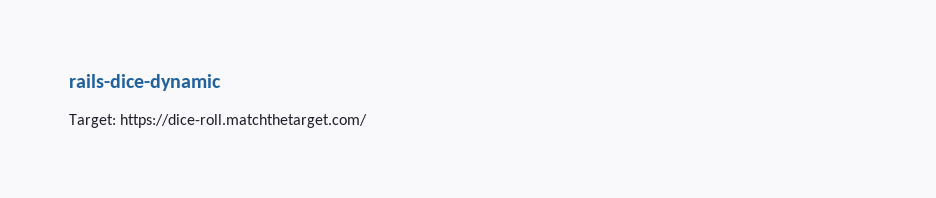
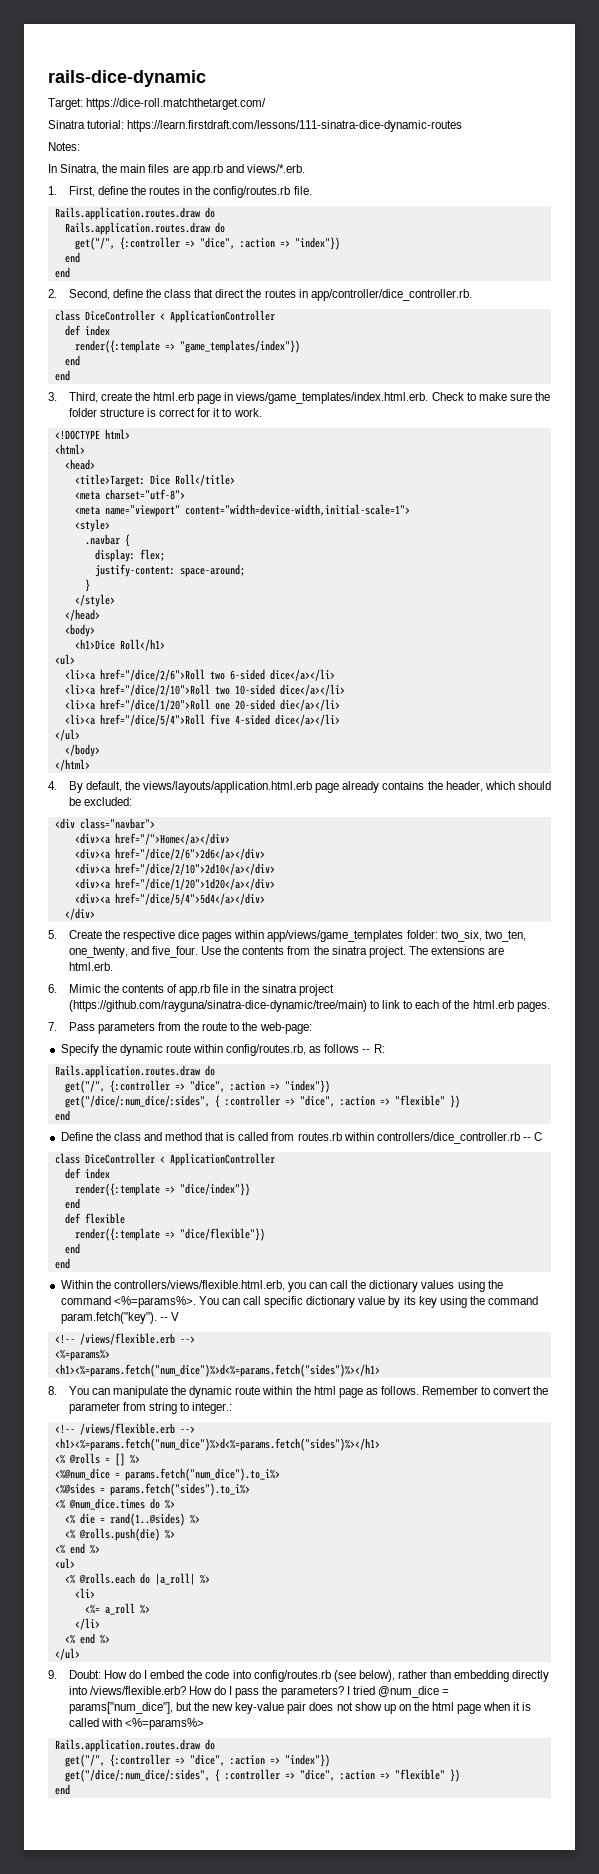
(368, 121) none -> [48,120,463,132] [48,142,80,151] [48,164,305,176] [48,186,312,198] [54,207,215,220] [64,222,225,235] [74,237,340,250] [64,252,80,263] [54,267,70,278] [48,289,472,301] [54,310,275,323] [64,325,110,336] [74,340,300,353] [64,355,80,366] [54,370,70,381] [48,392,550,404] [68,408,262,417] [54,429,130,440] [54,444,85,454] [64,459,95,470] [74,474,235,487] [74,489,185,500] [74,504,410,517] [74,519,110,532] [84,534,130,547] [94,549,165,562] [94,564,245,577] [84,579,90,592] [74,594,115,607] [64,609,100,621] [64,624,95,637] [74,639,165,651] [54,654,75,665] [64,669,335,681] [64,684,345,696] [64,699,340,711] [64,714,340,726] [54,729,80,741] [64,744,100,757] [54,759,90,771] [48,781,551,793] [68,797,132,806] [54,818,155,829] [74,833,230,845] [74,848,265,860] [74,863,275,875] [74,878,275,890] [74,893,265,905] [64,908,95,920] [48,930,526,942] [68,946,505,958] [68,962,113,971] [48,984,334,996] [68,1000,550,1012] [48,1022,312,1034] [60,1044,385,1056] [54,1065,215,1078] [64,1080,330,1093] [64,1095,460,1108] [54,1110,70,1121] [60,1132,543,1144] [54,1153,275,1166] [64,1168,110,1179] [74,1183,250,1196] [64,1198,80,1209] [64,1213,125,1224] [74,1228,265,1241] [64,1243,80,1254] [54,1258,70,1269] [60,1280,503,1292] [60,1296,539,1308] [60,1312,179,1324] [54,1333,195,1345] [54,1349,110,1361] [54,1364,380,1377] [48,1386,549,1398] [68,1402,233,1414] [54,1423,195,1435] [54,1438,380,1451] [54,1453,140,1466] [54,1468,280,1481] [54,1483,250,1496] [54,1498,175,1510] [64,1513,200,1526] [64,1528,175,1541] [54,1543,100,1554] [54,1558,75,1569] [64,1573,210,1585] [74,1588,95,1598] [84,1603,150,1615] [74,1618,100,1630] [64,1633,110,1644] [54,1648,80,1660] [48,1670,550,1682] [68,1686,449,1698] [68,1702,532,1714] [68,1718,205,1730] [54,1739,215,1752] [64,1754,330,1767] [64,1769,460,1782] [54,1784,70,1795] // Sinatra tutorial: https://learn.firstdraft.com/lessons/111-sinatra-dice-dynamic-routes // Notes: // In Sinatra, the main files are app.rb and views/*.erb. // 1. First, define the routes in the config/routes.rb file. // Rails.application.routes.draw do // Rails.application.routes.draw do // get("/", {:controller => "dice", :action => "index"}) // end // end // 2. Second, define the class that direct the routes in app/controller/dice_controller.rb. // class DiceController < ApplicationController // def index // render({:template => "game_templates/index"}) // end // end // 3. Third, create the html.erb page in views/game_templates/index.html.erb. Check to make sure the folder structure is correct for it to work. // <!DOCTYPE html> // <html> // <head> // <title>Target: Dice Roll</title> // <meta charset="utf-8"> // <meta name="viewport" content="width=device-width,initial-scale=1"> // <style> // .navbar { // display: flex; // justify-content: space-around; // } // </style> // </head> // <body> // <h1>Dice Roll</h1> // <ul> // <li><a href="/dice/2/6">Roll two 6-sided dice</a></li> // <li><a href="/dice/2/10">Roll two 10-sided dice</a></li> // <li><a href="/dice/1/20">Roll one 20-sided die</a></li> // <li><a href="/dice/5/4">Roll five 4-sided dice</a></li> // </ul> // </body> // </html> // 4. By default, the views/layouts/application.html.erb page already contains the header, which should be excluded: // <div class="navbar"> // <div><a href="/">Home</a></div> // <div><a href="/dice/2/6">2d6</a></div> // <div><a href="/dice/2/10">2d10</a></div> // <div><a href="/dice/1/20">1d20</a></div> // <div><a href="/dice/5/4">5d4</a></div> // </div> // 5. Create the respective dice pages within app/views/game_templates folder: two_six, two_ten, one_twenty, and five_four. Use the contents from the sinatra project. The extensions are html.erb. // 6. Mimic the contents of app.rb file in the sinatra project (https://github.com/rayguna/sinatra-dice-dynamic/tree/main) to link to each of the html.erb pages. // 7. Pass parameters from the route to the web-page: // Specify the dynamic route within config/routes.rb, as follows -- R: // Rails.application.routes.draw do // get("/", {:controller => "dice", :action => "index"}) // get("/dice/:num_dice/:sides", { :controller => "dice", :action => "flexible" }) // end // Define the class and method that is called from routes.rb within controllers/dice_controller.rb -- C // class DiceController < ApplicationController // def index // render({:template => "dice/index"}) // end // def flexible // render({:template => "dice/flexible"}) // end // end // Within the controllers/views/flexible.html.erb, you can call the dictionary values using the command <%=params%>. You can call specific dictionary value by its key using the command param.fetch("key"). -- V // <!-- /views/flexible.erb --> // <%=params%> // <h1><%=params.fetch("num_dice")%>d<%=params.fetch("sides")%></h1> // 8. You can manipulate the dynamic route within the html page as follows. Remember to convert the parameter from string to integer.: // <!-- /views/flexible.erb --> // <h1><%=params.fetch("num_dice")%>d<%=params.fetch("sides")%></h1> // <% @rolls = [] %> // <%@num_dice = params.fetch("num_dice").to_i%> // <%@sides = params.fetch("sides").to_i%> // <% @num_dice.times do %> // <% die = rand(1..@sides) %> // <% @rolls.push(die) %> // <% end %> // <ul> // <% @rolls.each do |a_roll| %> // <li> // <%= a_roll %> // </li> // <% end %> // </ul> // 9. Doubt: How do I embed the code into config/routes.rb (see below), rather than embedding directly into /views/flexible.erb? How do I pass the parameters? I tried @num_dice = params["num_dice"], but the new key-value pair does not show up on the html page when it is called with <%=params%> // Rails.application.routes.draw do // get("/", {:controller => "dice", :action => "index"}) // get("/dice/:num_dice/:sides", { :controller => "dice", :action => "flexible" }) // end

